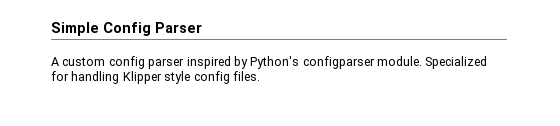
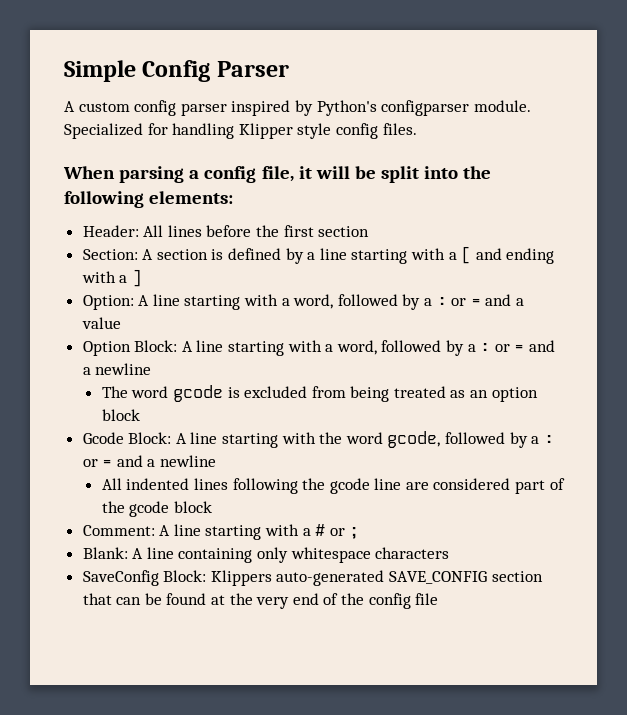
(260, 76) none -> [63,166,492,183] [64,191,234,208] [82,225,370,237] [82,246,555,264] [81,269,142,287] [82,294,524,310] [81,317,121,329] [82,340,555,356] [82,363,152,375] [101,385,538,402] [101,409,140,421] [82,431,554,448] [82,455,217,467] [101,478,565,494] [101,501,212,517] [82,524,360,540] [82,547,450,563] [82,570,543,586] [82,593,439,609] // When parsing a config file, it will be split into the following elements: // Header: All lines before the first section // Section: A section is defined by a line starting with a [ and ending with a ] // Option: A line starting with a word, followed by a : or = and a value // Option Block: A line starting with a word, followed by a : or = and a newline // The word gcode is excluded from being treated as an option block // Gcode Block: A line starting with the word gcode, followed by a : or = and a newline // All indented lines following the gcode line are considered part of the gcode block // Comment: A line starting with a # or ; // Blank: A line containing only whitespace characters // SaveConfig Block: Klippers auto-generated SAVE_CONFIG section that can be found at the very end of the config file

